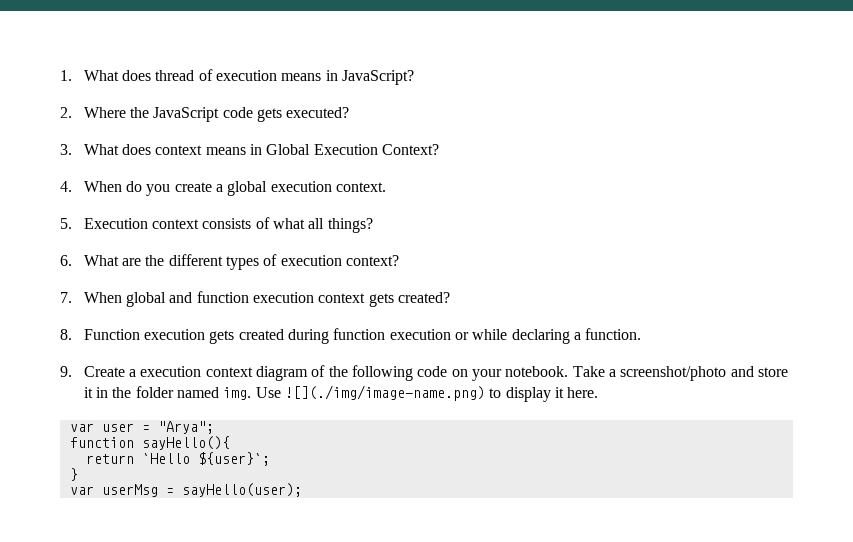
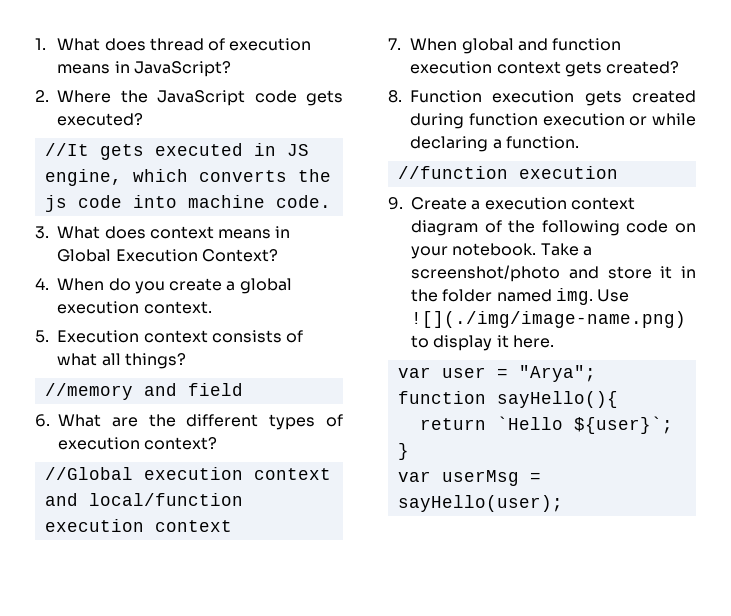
(350, 112) none -> [44,143,309,160] [44,169,331,186] [44,195,331,212] // //It gets executed in JS engine, which converts the js code into machine code.
(373, 225) none -> [44,383,243,400] // //memory and field
(400, 260) none -> [44,467,331,480] [44,493,243,506] [44,519,232,532] // //Global execution context and local/function execution context
(642, 334) none -> [397,166,618,179] // //function execution

